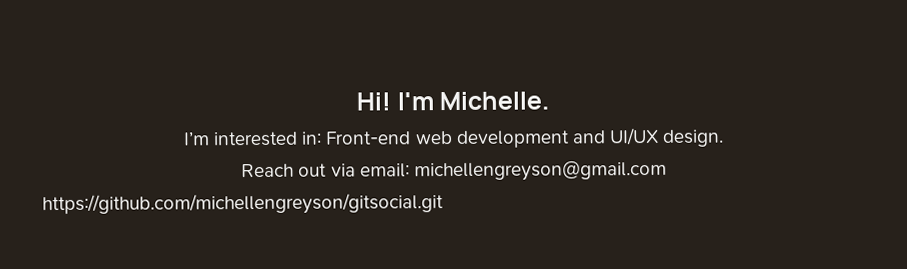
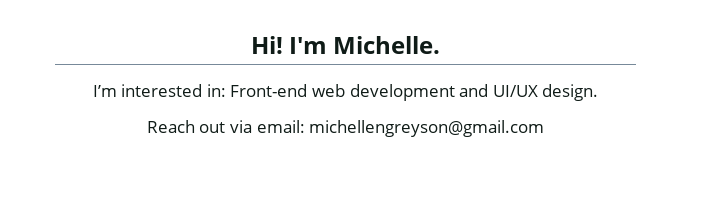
[42,193,444,216] // https://github.com/michellengreyson/gitsocial.git -> (545, 128) none

